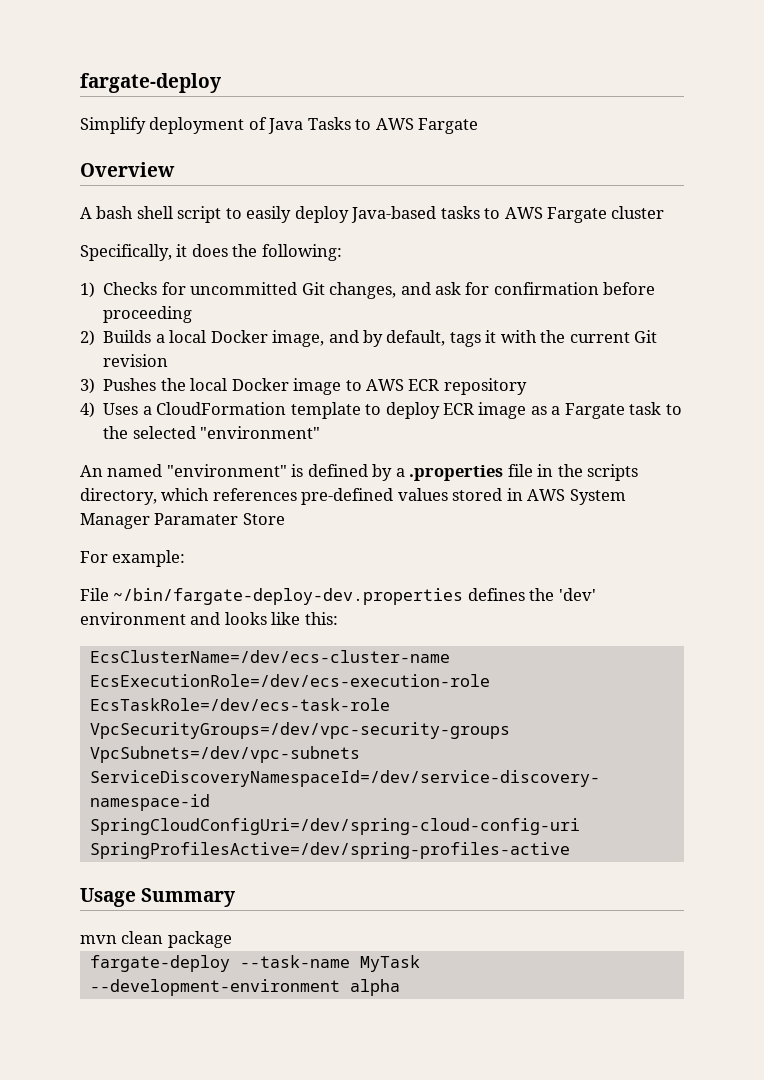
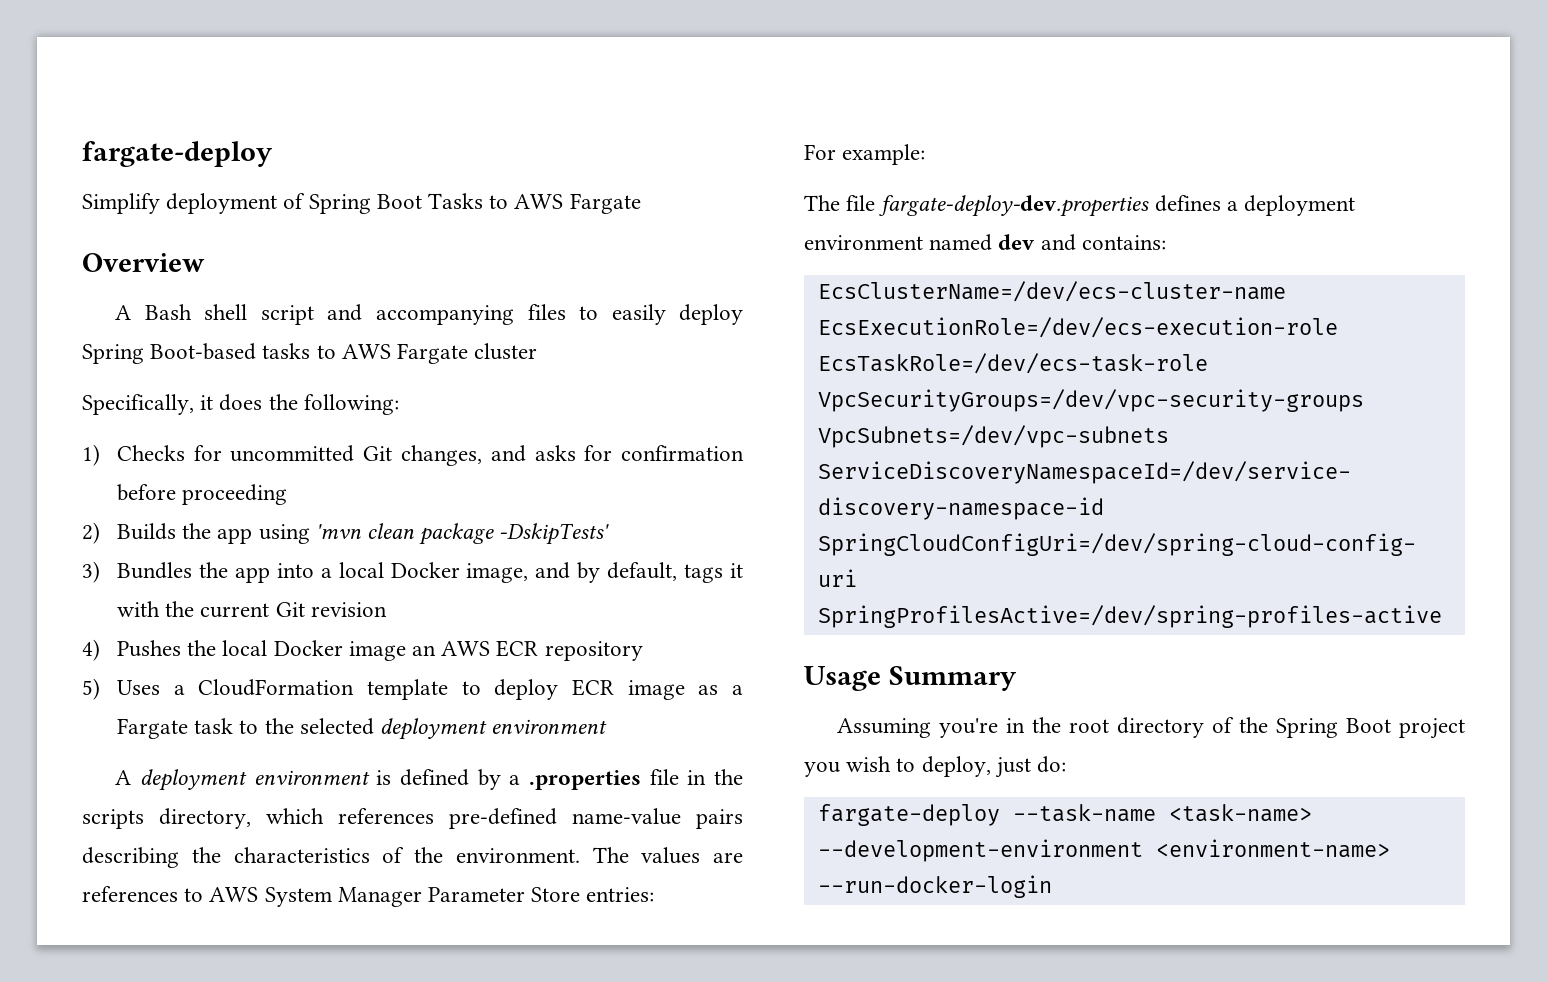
[268,118,304,134] Java -> [308,194,422,214] Spring Boot
[96,206,134,219] bash -> [144,304,192,320] Bash
(222, 214) none -> [327,304,566,325] and accompanying files
[351,206,437,223] Java-based -> [82,343,257,364] Spring Boot-based
[434,282,461,295] ask -> [534,445,576,461] asks
(152, 336) none -> [182,523,610,545] [82,561,314,583] the app using 'mvn clean package -DskipTests' // 3) Bundles the app into
[80,378,95,394] 3) -> [82,639,100,661] 4)
[345,380,362,391] to -> [412,645,437,656] an
[80,402,95,418] 4) -> [82,678,100,700] 5)
[200,426,321,439] [80,464,287,477] "environment" // An named "environment" -> [380,718,608,740] [115,769,370,791] deployment environment // A deployment environment
[397,488,523,501] values stored in -> [572,808,743,829] [82,847,743,868] [82,886,204,902] name-value pairs describing the characteristics of the environment. The values are references to
[154,513,239,525] Paramater -> [428,887,526,902] Parameter
(285, 519) none -> [586,887,655,902] entries:
[80,588,596,605] [80,612,338,625] File ~/bin/fargate-deploy-dev.properties defines the 'dev' environment and looks like this: -> [804,195,1356,217] [804,234,1166,251] The file fargate-deploy-dev.properties defines a deployment environment named dev and contains:
[80,931,232,948] [89,955,420,972] [89,979,400,996] mvn clean package // fargate-deploy --task-name MyTask --development-environment alpha -> [837,717,1465,739] [804,756,1067,778] [817,804,1312,826] [817,839,1390,862] [817,875,1052,898] Assuming you're in the root directory of the Spring Boot project you wish to deploy, just do: // fargate-deploy --task-name <task-name> --development-environment <environment-name> --run-docker-login

